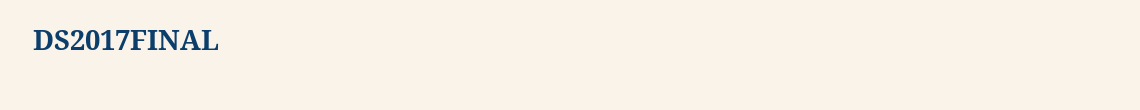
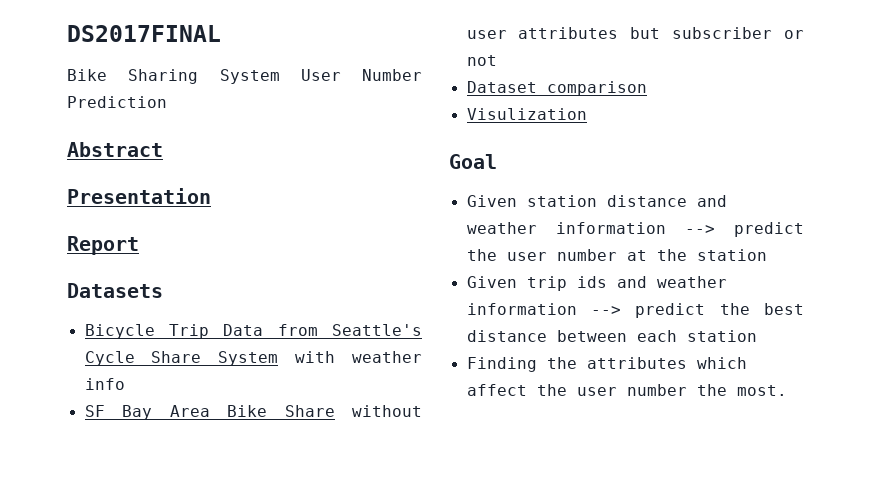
(219, 40) none -> [67,69,422,84] [67,96,167,108] [67,142,163,157] [67,188,211,204] [67,236,139,255] [67,283,163,298] [84,324,422,339] [84,351,422,366] [84,378,125,390] [84,405,422,420] [466,27,804,39] [466,55,497,66] [466,81,647,96] [466,108,587,120] [449,154,497,169] [466,195,727,207] [466,222,804,237] [466,249,767,261] [466,276,727,291] [466,303,804,318] [466,330,757,342] [466,357,747,372] [466,384,787,396] // Bike Sharing System User Number Prediction // Abstract // Presentation // Report // Datasets // Bicycle Trip Data from Seattle's Cycle Share System with weather info // SF Bay Area Bike Share without user attributes but subscriber or not // Dataset comparison // Visulization // Goal // Given station distance and weather information --> predict the user number at the station // Given trip ids and weather information --> predict the best distance between each station // Finding the attributes which affect the user number the most.

